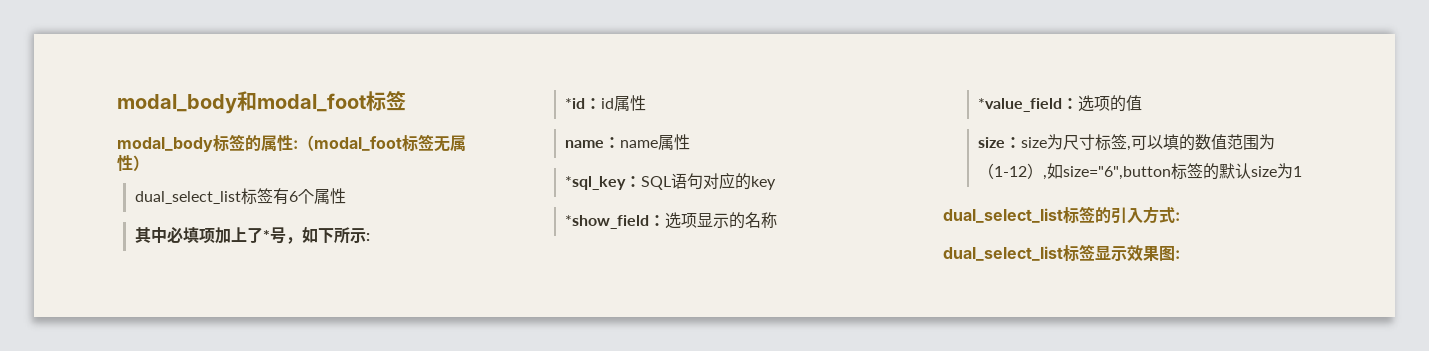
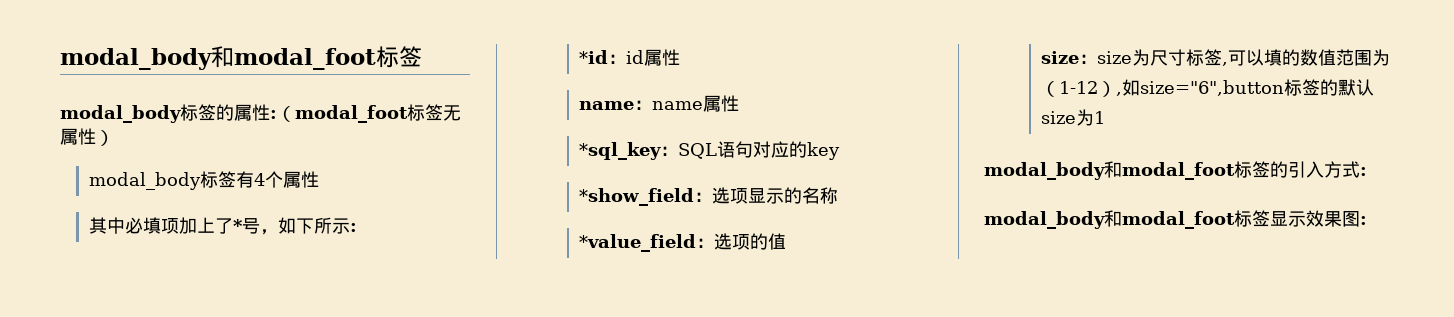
[134,188,298,205] dual_select_list标签有6 -> [88,171,265,190] modal_body标签有4
[943,208,1063,223] dual_select_list -> [984,161,1235,180] modal_body和modal_foot
[943,246,1063,261] dual_select_list -> [984,210,1235,229] modal_body和modal_foot

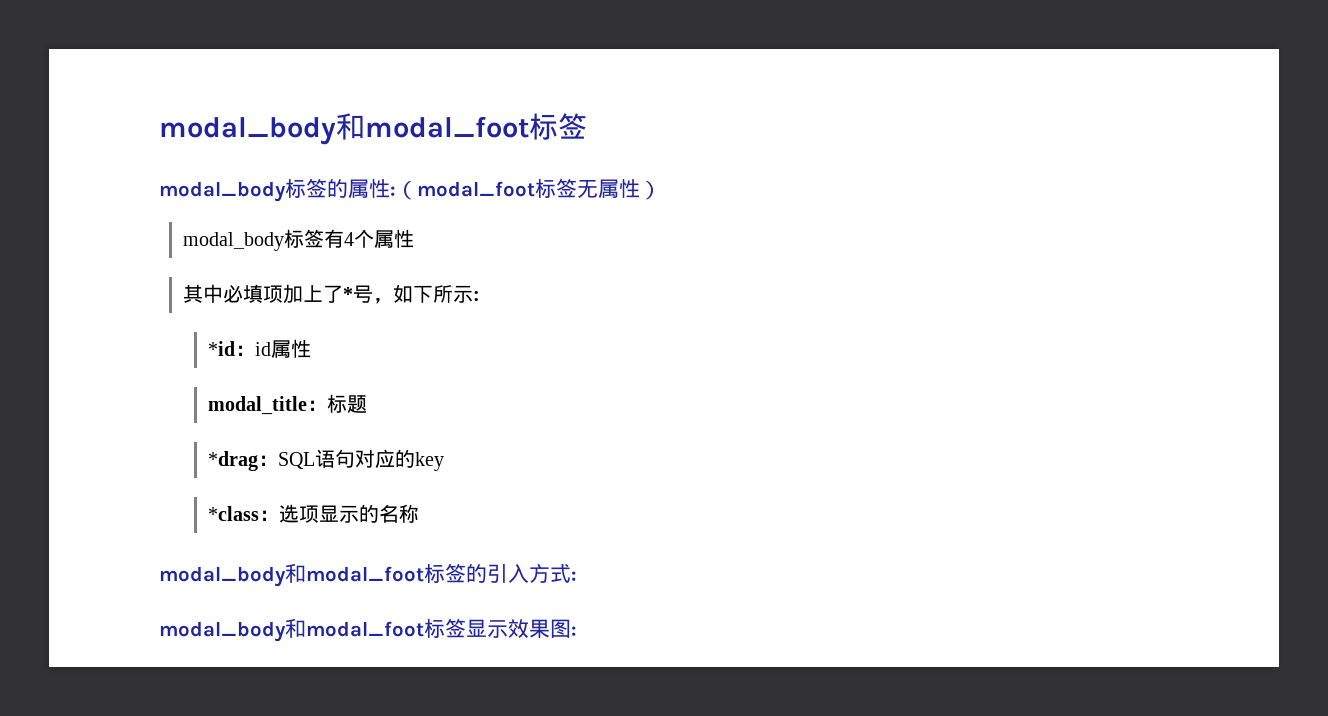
[579,95,740,112] [579,142,662,160] name：name属性 // *sql_key -> [207,394,367,415] [207,451,258,471] modal_title：标题 // *drag
[579,188,695,206] *show_field -> [207,506,259,521] *class
[579,233,787,252] [1041,49,1391,66] [1041,79,1375,97] [1041,109,1106,126] // *value_field：选项的值 // size：size为尺寸标签,可以填的数值范围为（1-12）,如size="6",button标签的默认size为1 -> (419, 513) none

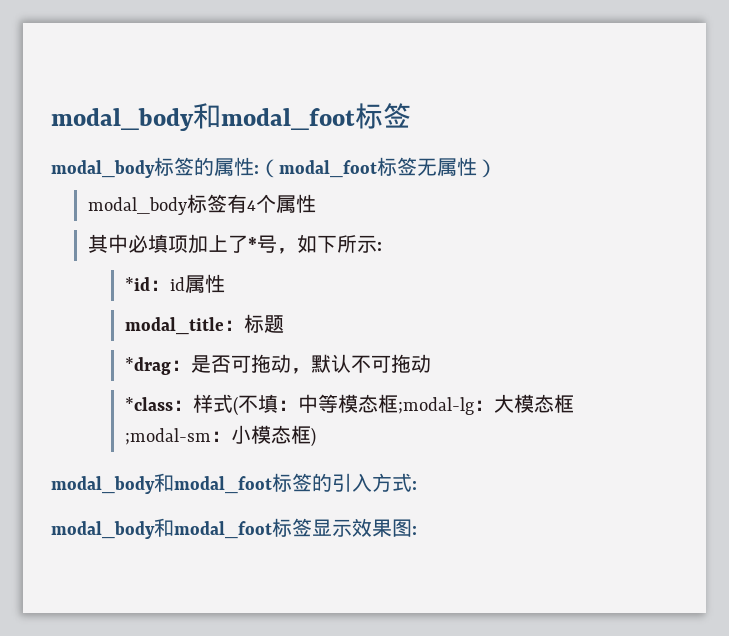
[277,449,444,471] [207,504,419,523] SQL语句对应的key // *class：选项显示的名称 -> [190,354,431,374] [124,394,574,416] [124,425,316,447] 是否可拖动，默认不可拖动 // *class：样式(不填：中等模态框;modal-lg：大模态框;modal-sm：小模态框)

